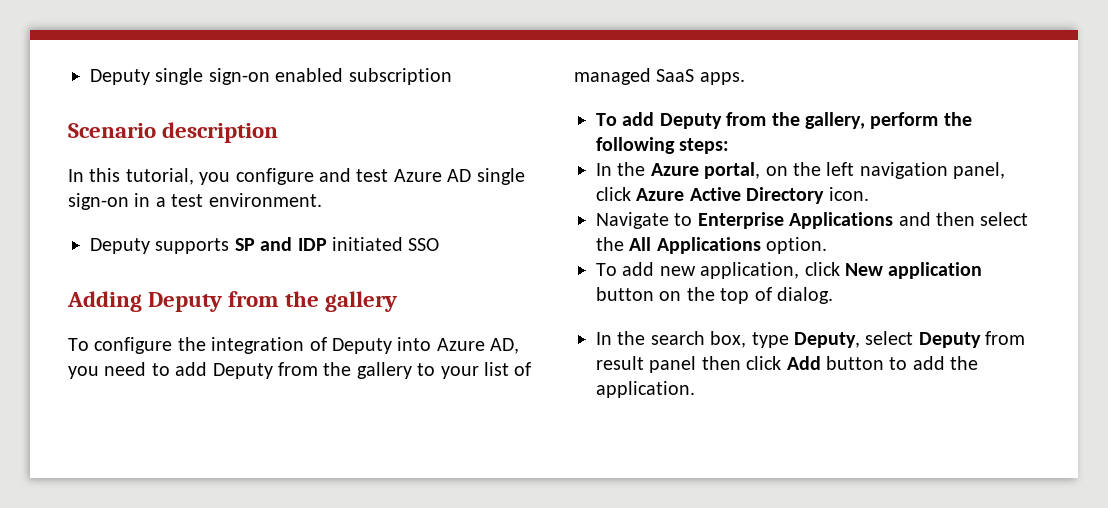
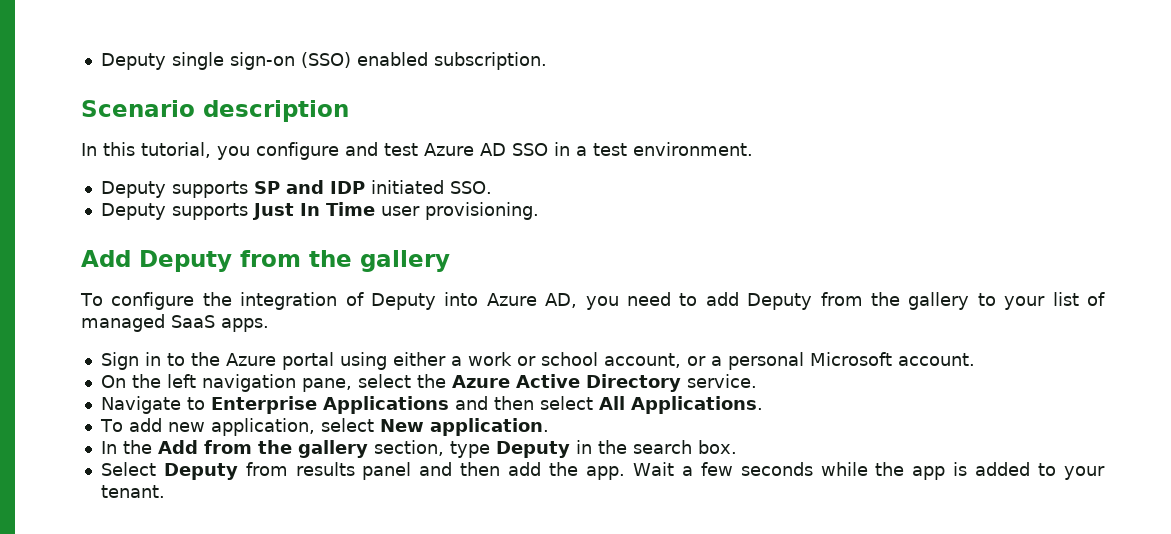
[275,68,452,85] enabled subscription -> [300,52,547,70] (SSO) enabled subscription.
[476,168,525,185] [68,193,129,210] single sign-on -> [512,143,548,156] SSO
[408,238,440,251] [67,291,142,312] SSO // Adding -> [449,181,492,194] [100,202,539,220] [81,250,131,267] SSO. // Deputy supports Just In Time user provisioning. // Add
[596,112,972,129] [596,137,730,154] [596,162,1006,179] [596,187,631,201] To add Deputy from the gallery, perform the following steps: // In the Azure portal, on the left navigation panel, click -> [100,352,975,370] [100,374,446,392] Sign in to the Azure portal using either a work or school account, or a personal Microsoft account. // On the left navigation pane, select the
[828,187,869,201] icon. -> [686,374,757,388] service.
[596,237,828,254] the All Applications option. -> [598,396,763,414] All Applications.
[804,262,983,279] [596,287,833,304] [596,331,1026,348] [596,356,979,373] [596,381,695,398] click New application button on the top of dialog. // In the search box, type Deputy, select Deputy from result panel then click Add button to add the application. -> [320,418,549,436] [100,440,737,458] [100,462,1106,480] [100,485,165,498] select New application. // In the Add from the gallery section, type Deputy in the search box. // Select Deputy from results panel and then add the app. Wait a few seconds while the app is added to your tenant.

